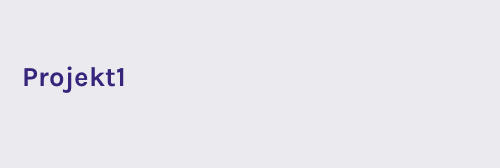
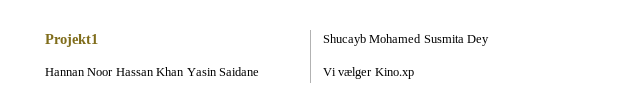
(126, 79) none -> [45,67,259,76] [323,34,490,46] [323,67,414,79] // Hannan Noor Hassan Khan Yasin Saidane Shucayb Mohamed Susmita Dey // Vi vælger Kino.xp

